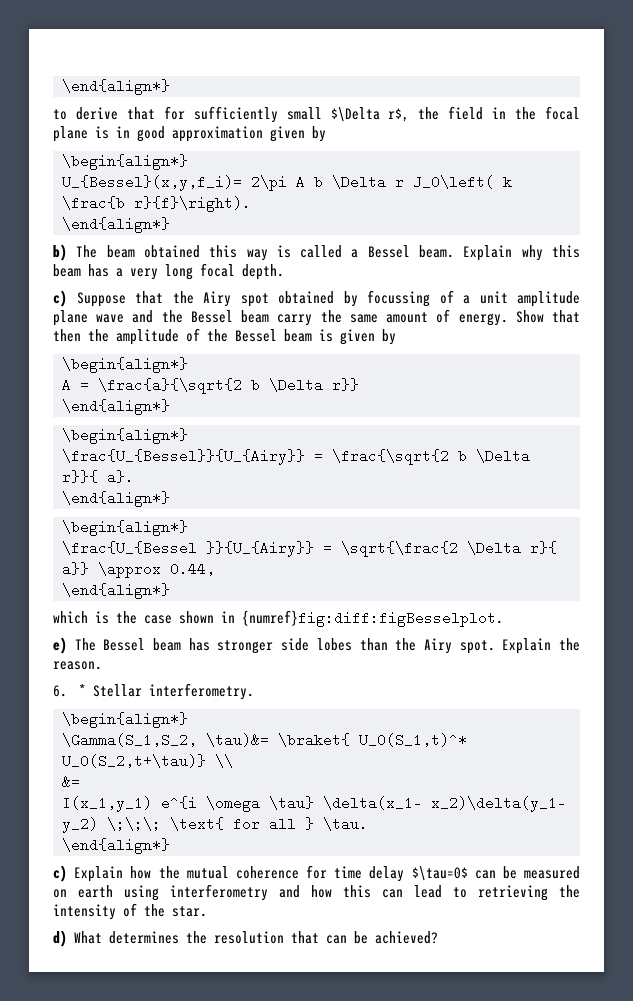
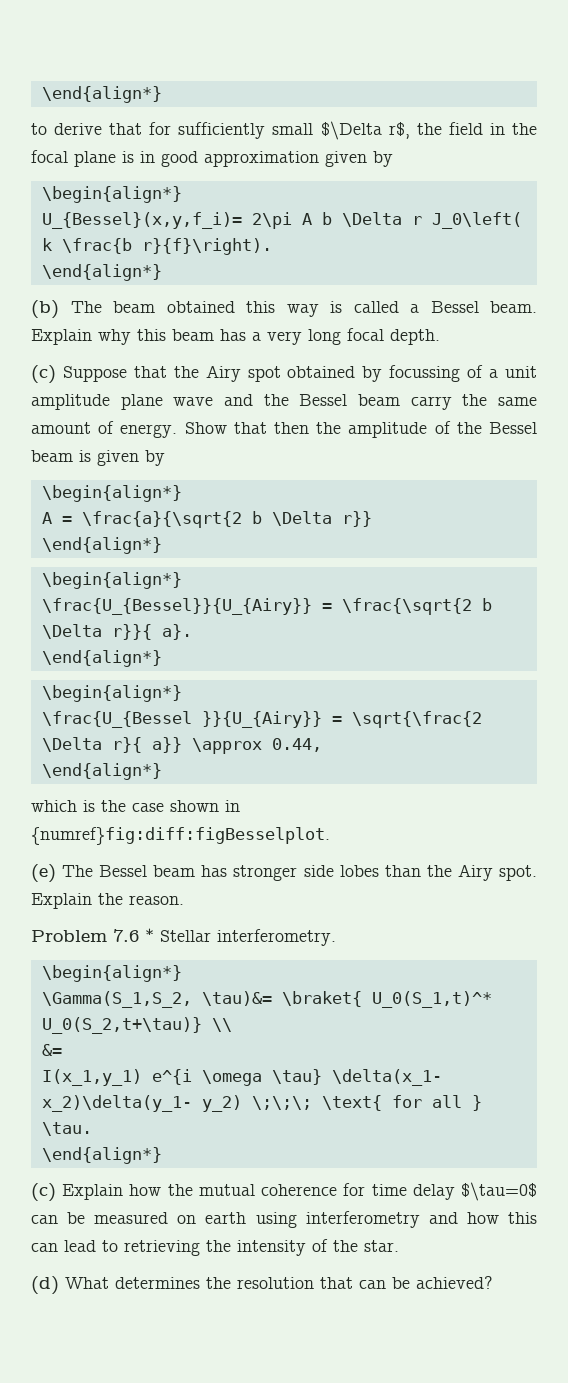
[53,244,67,261] b) -> [31,300,59,319] (b)
[53,290,67,307] c) -> [31,365,56,384] (c)
[53,637,67,654] e) -> [31,864,56,883] (e)
[53,685,67,697] 6. -> [31,929,139,942] Problem 7.6
[53,865,67,882] c) -> [31,1183,56,1202] (c)
[53,930,67,947] d) -> [31,1276,59,1295] (d)

